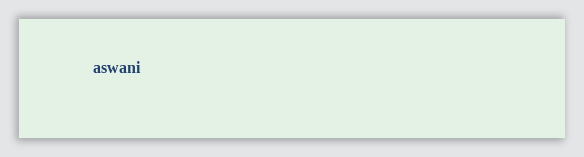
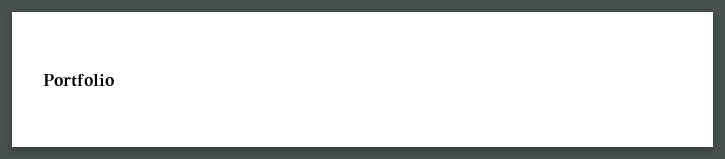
[93,61,141,73] aswani -> [43,74,114,87] Portfolio

